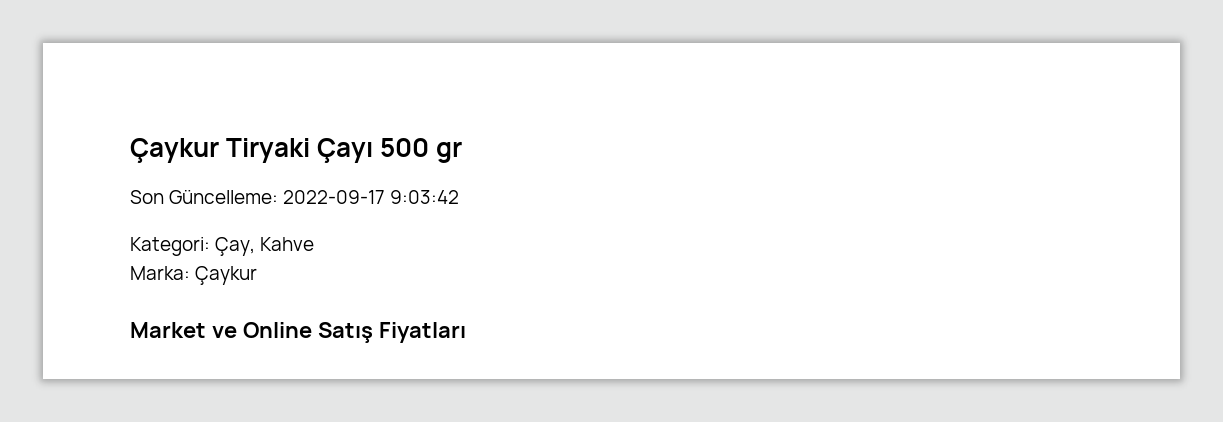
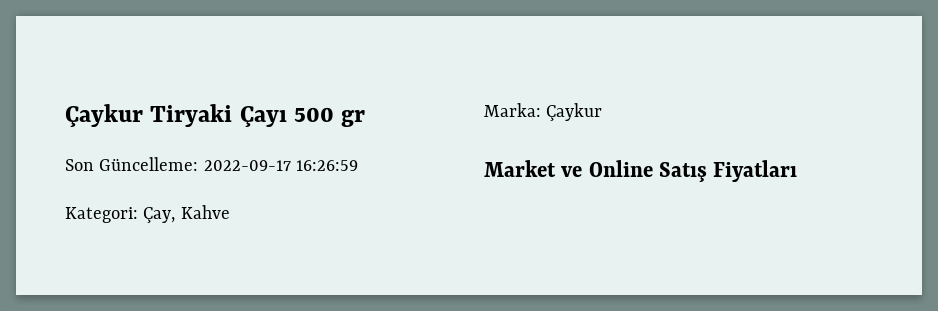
[390,190,460,204] 9:03:42 -> [296,160,359,171] 16:26:59

